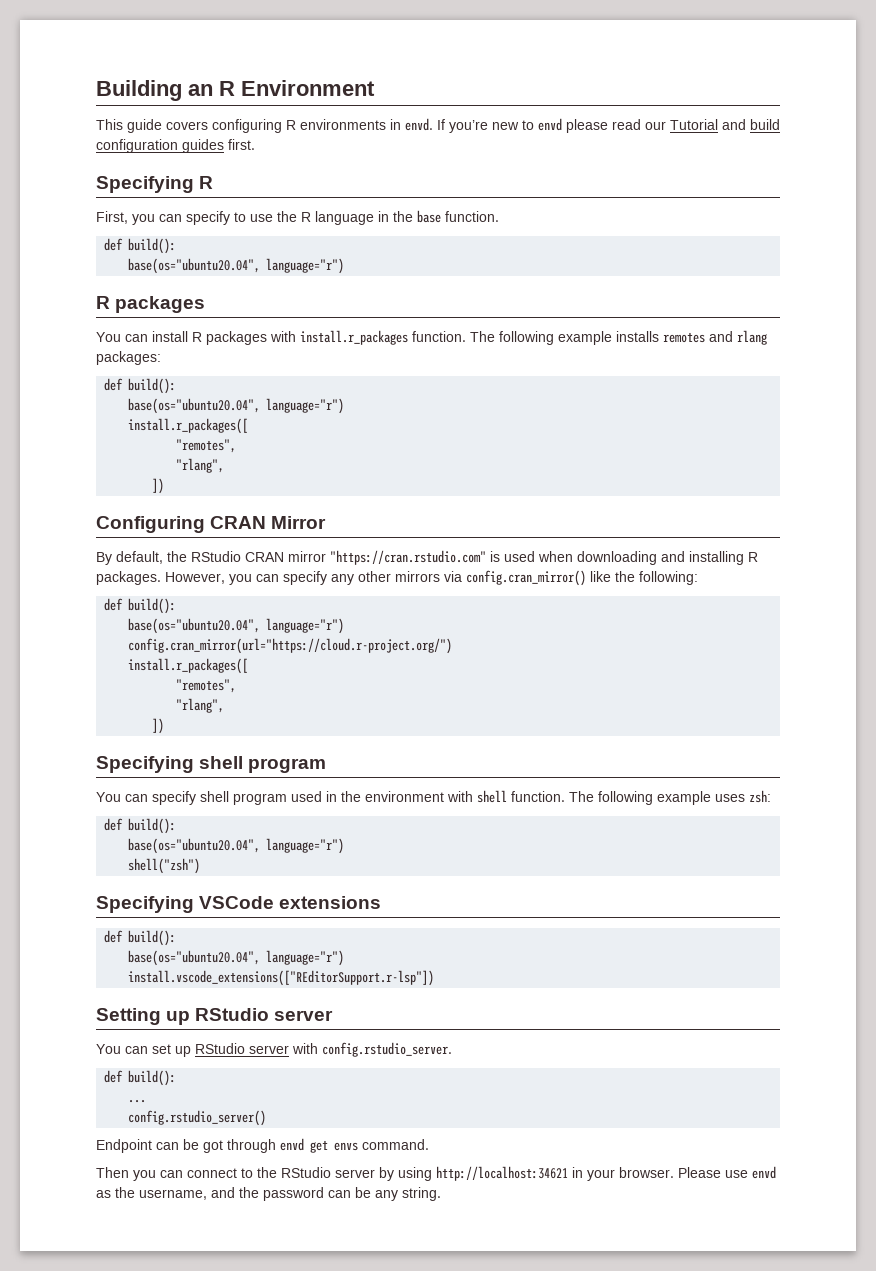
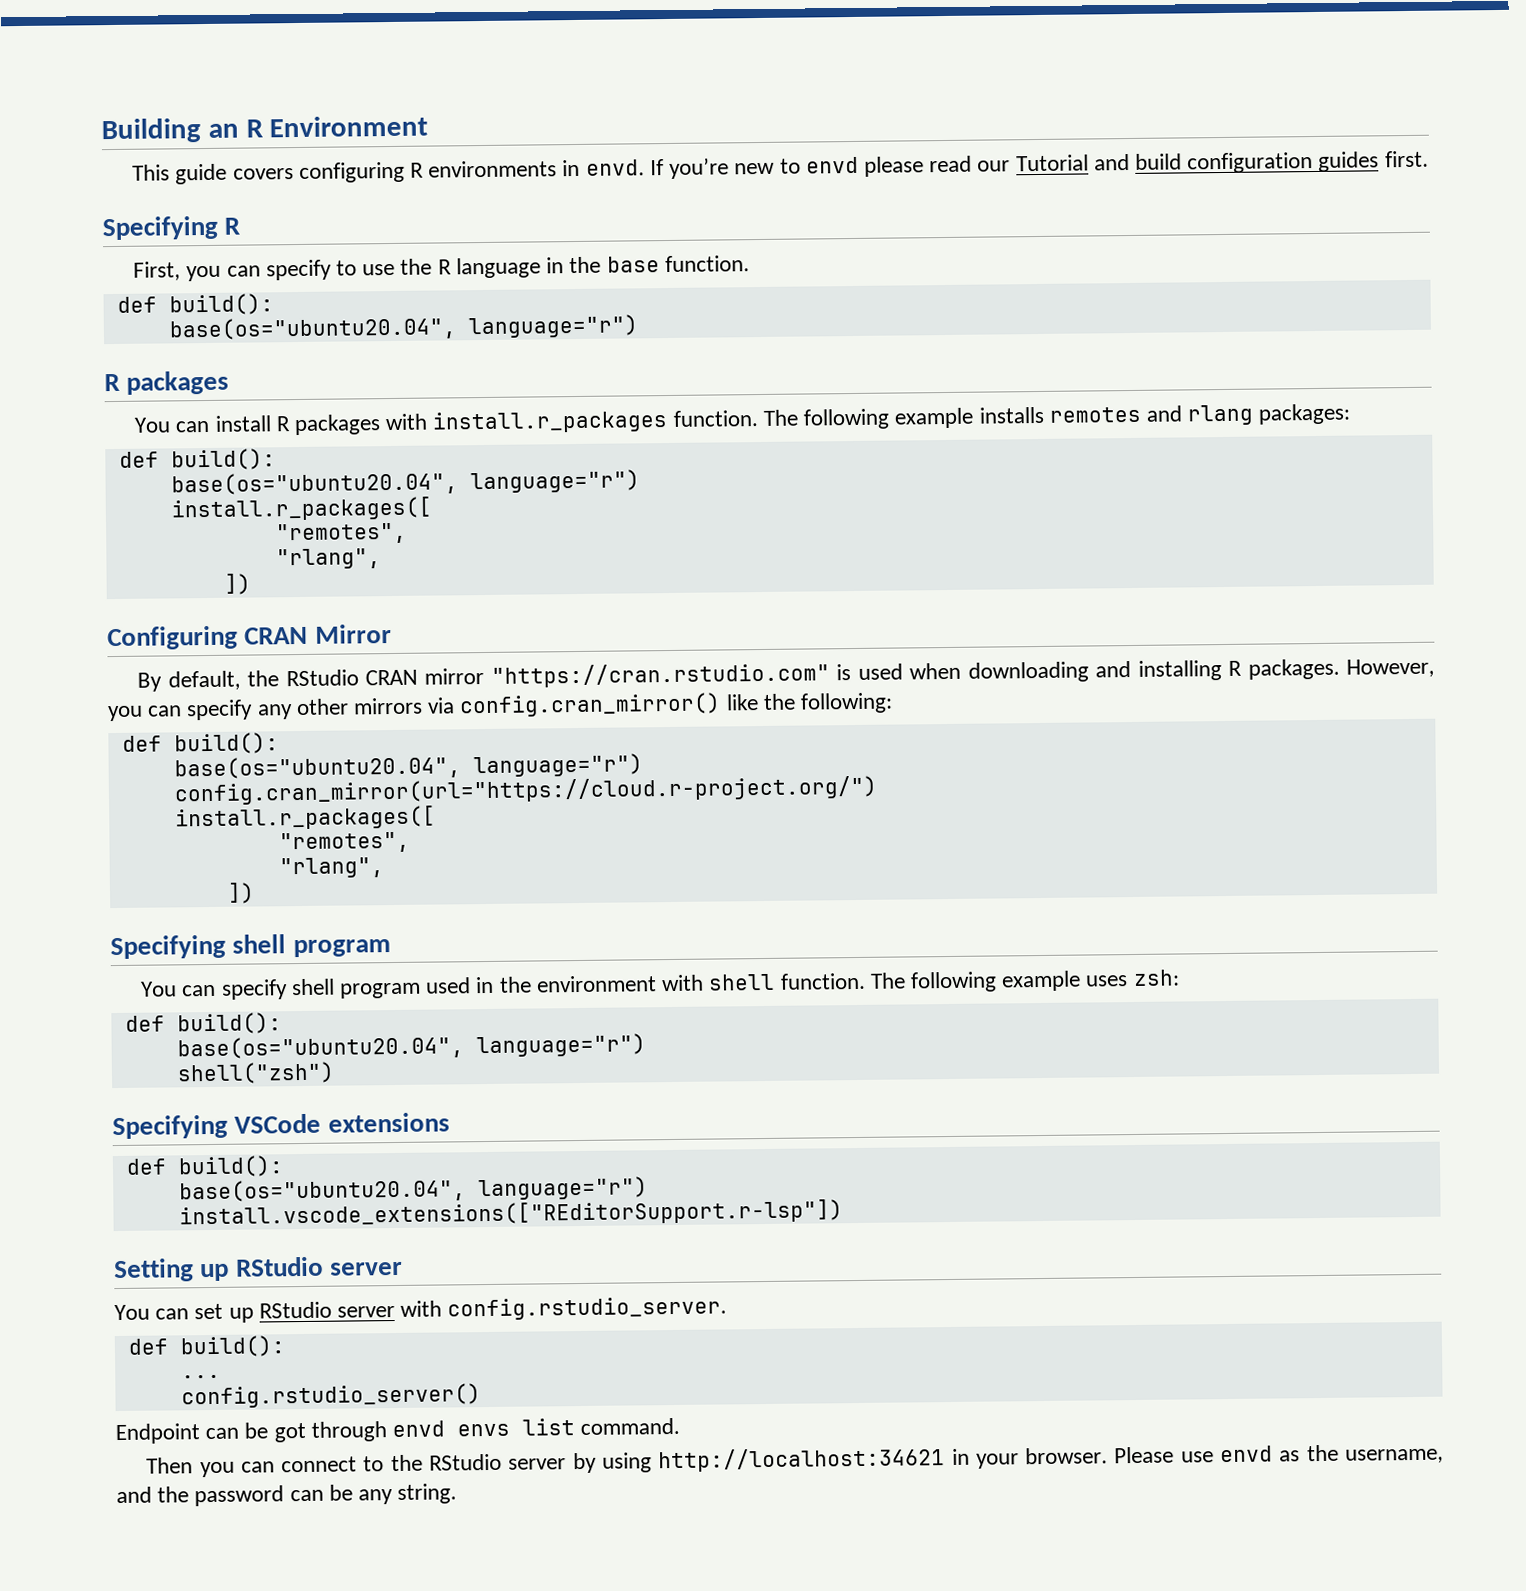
[310,1140,358,1153] get envs -> [457,1418,576,1437] envs list

